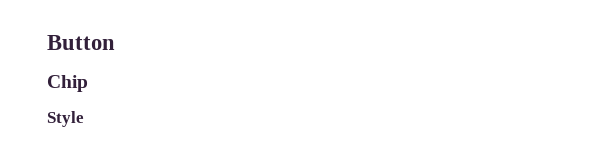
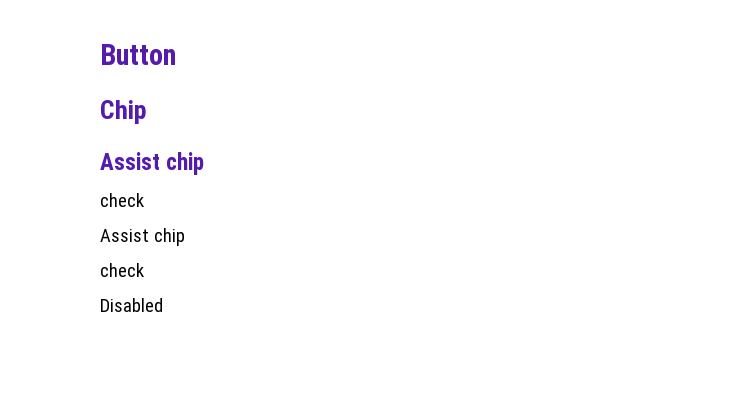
[47,111,84,127] Style -> [100,152,205,175] [100,193,144,207] [100,228,185,246] [100,263,144,277] [100,298,163,312] Assist chip // check // Assist chip // check // Disabled

